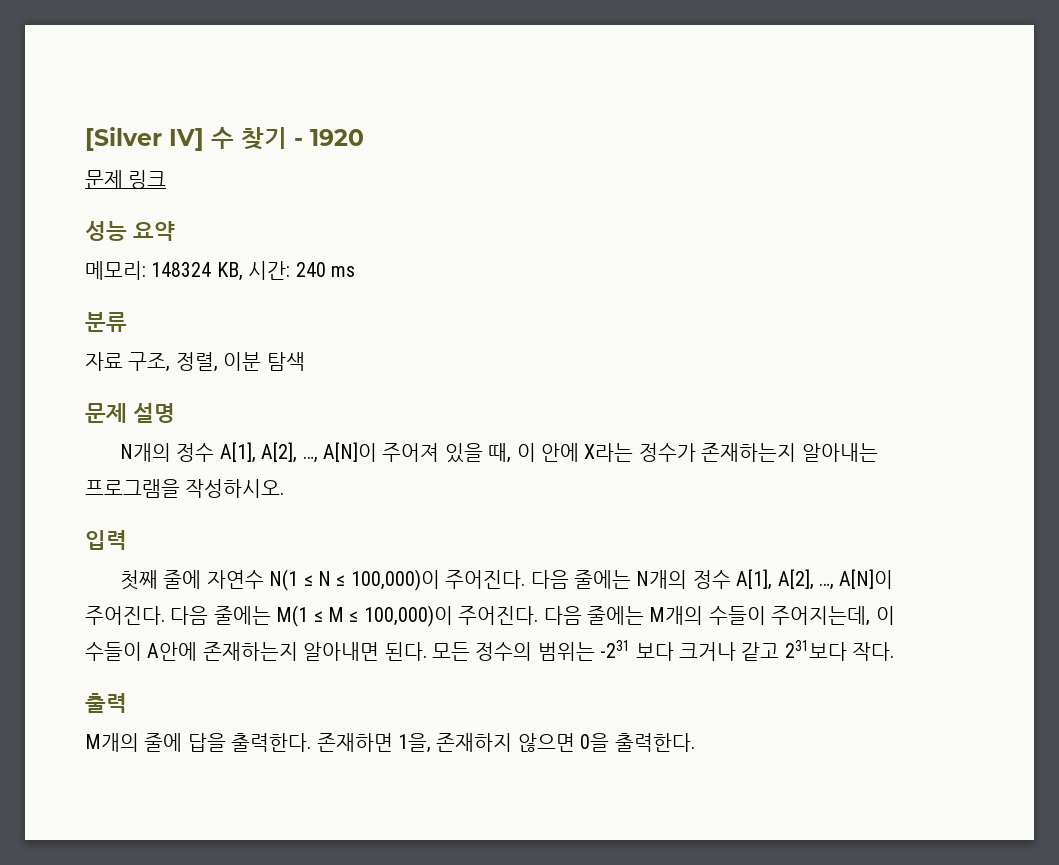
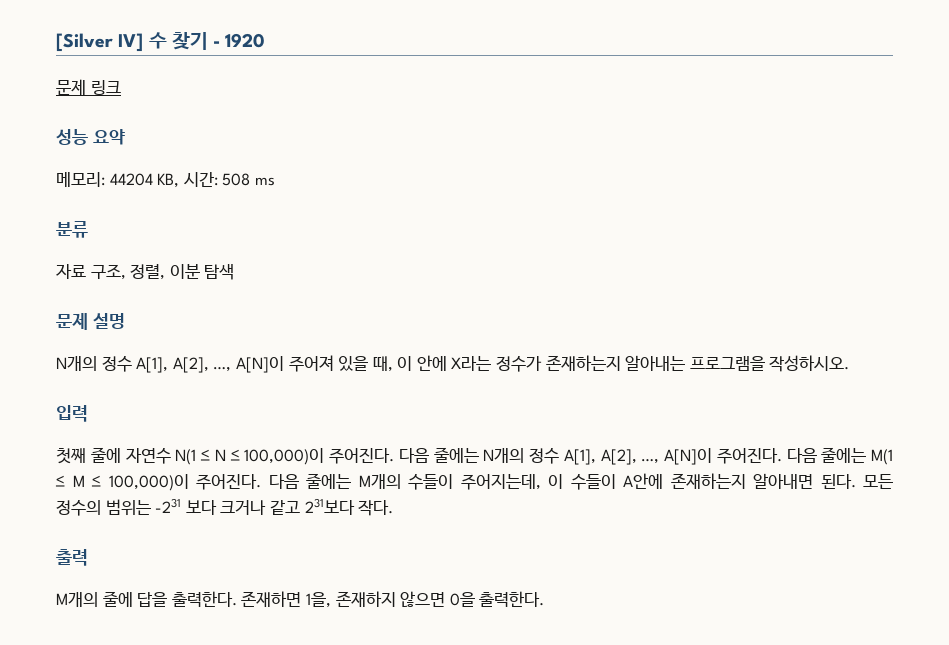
[151,262,212,277] 148324 -> [109,173,153,186] 44204
[295,262,326,277] 240 -> [222,173,251,186] 508

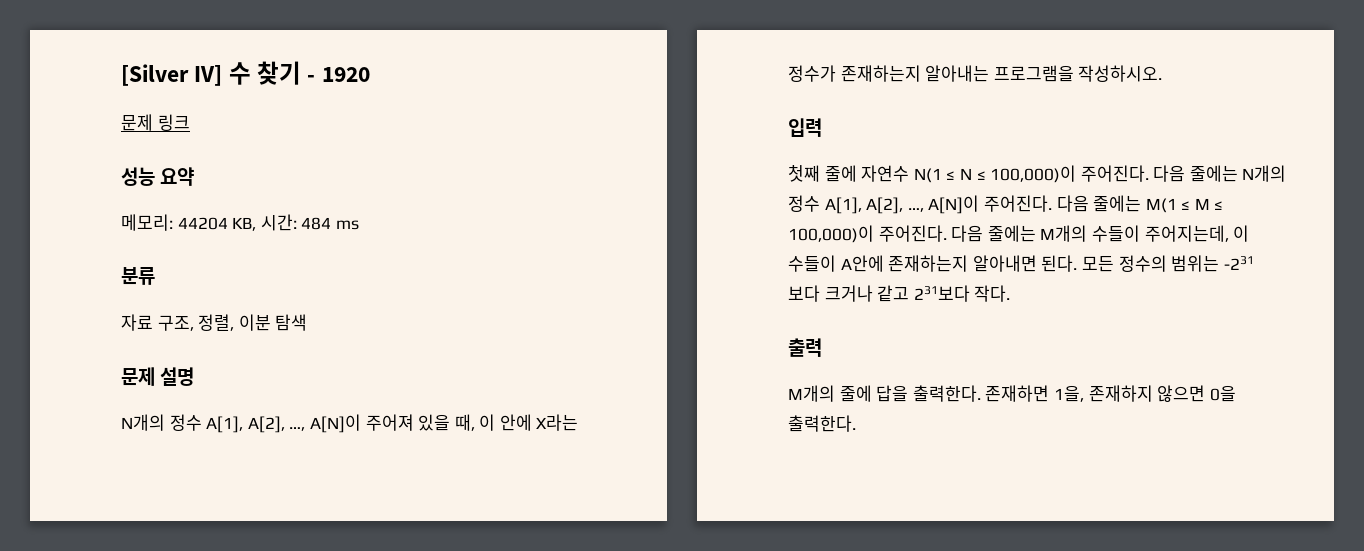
[222,173,251,186] 508 -> [301,217,332,230] 484

